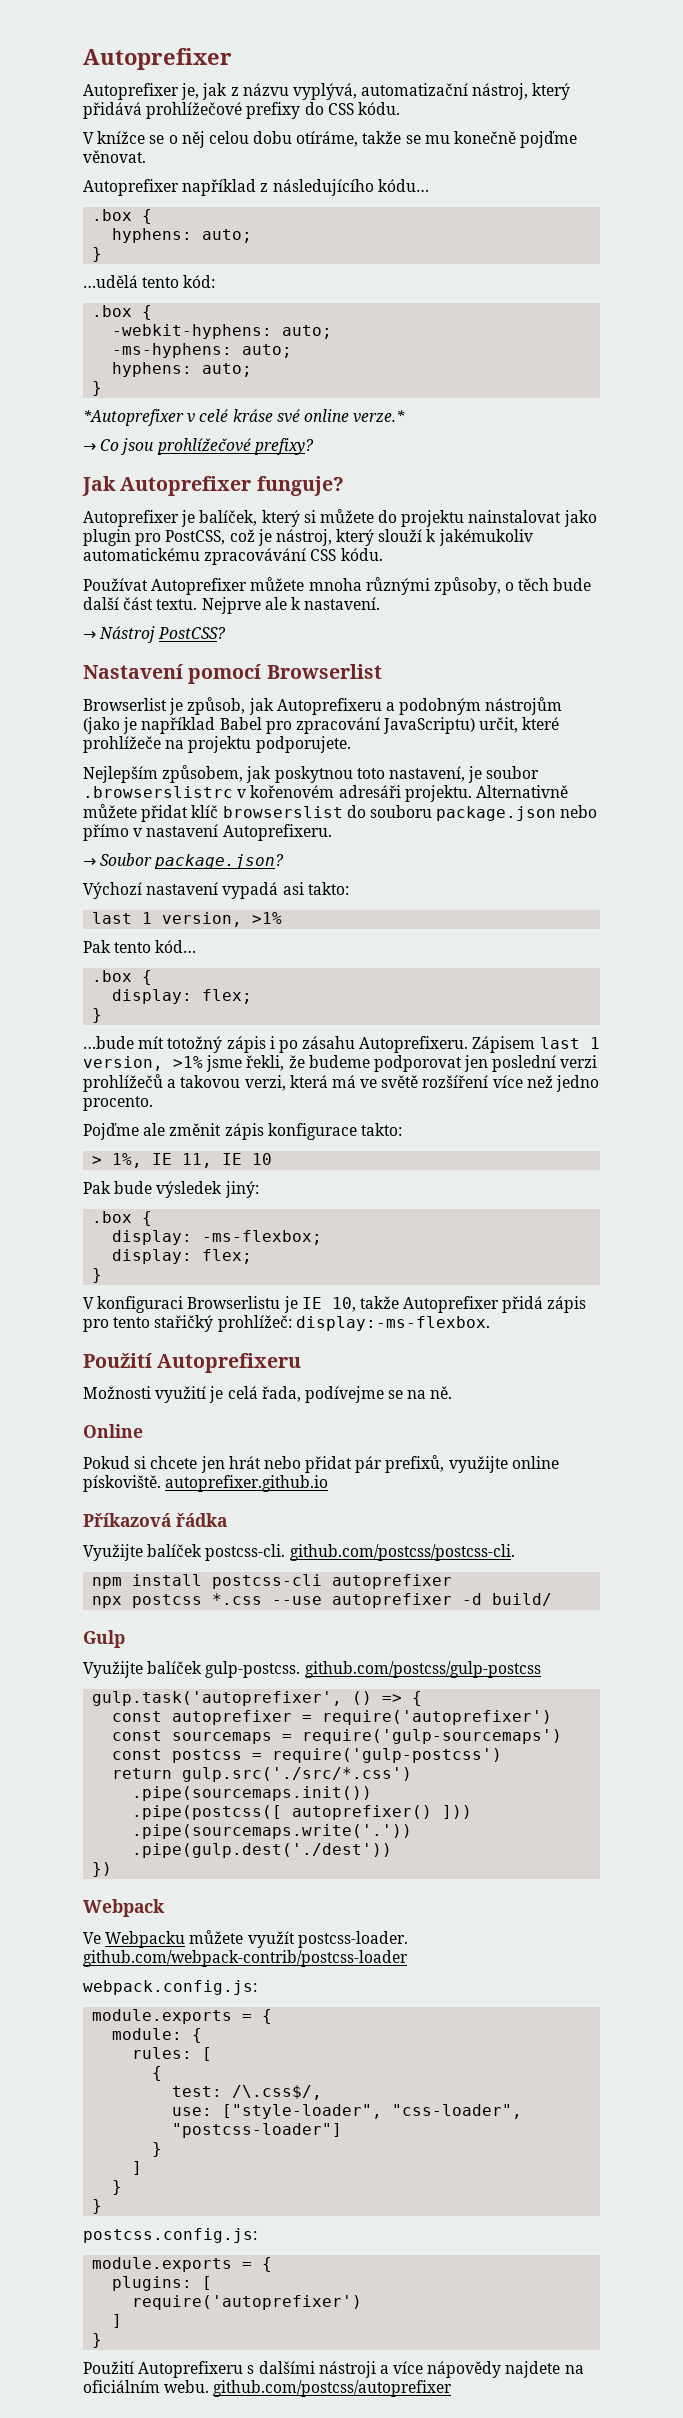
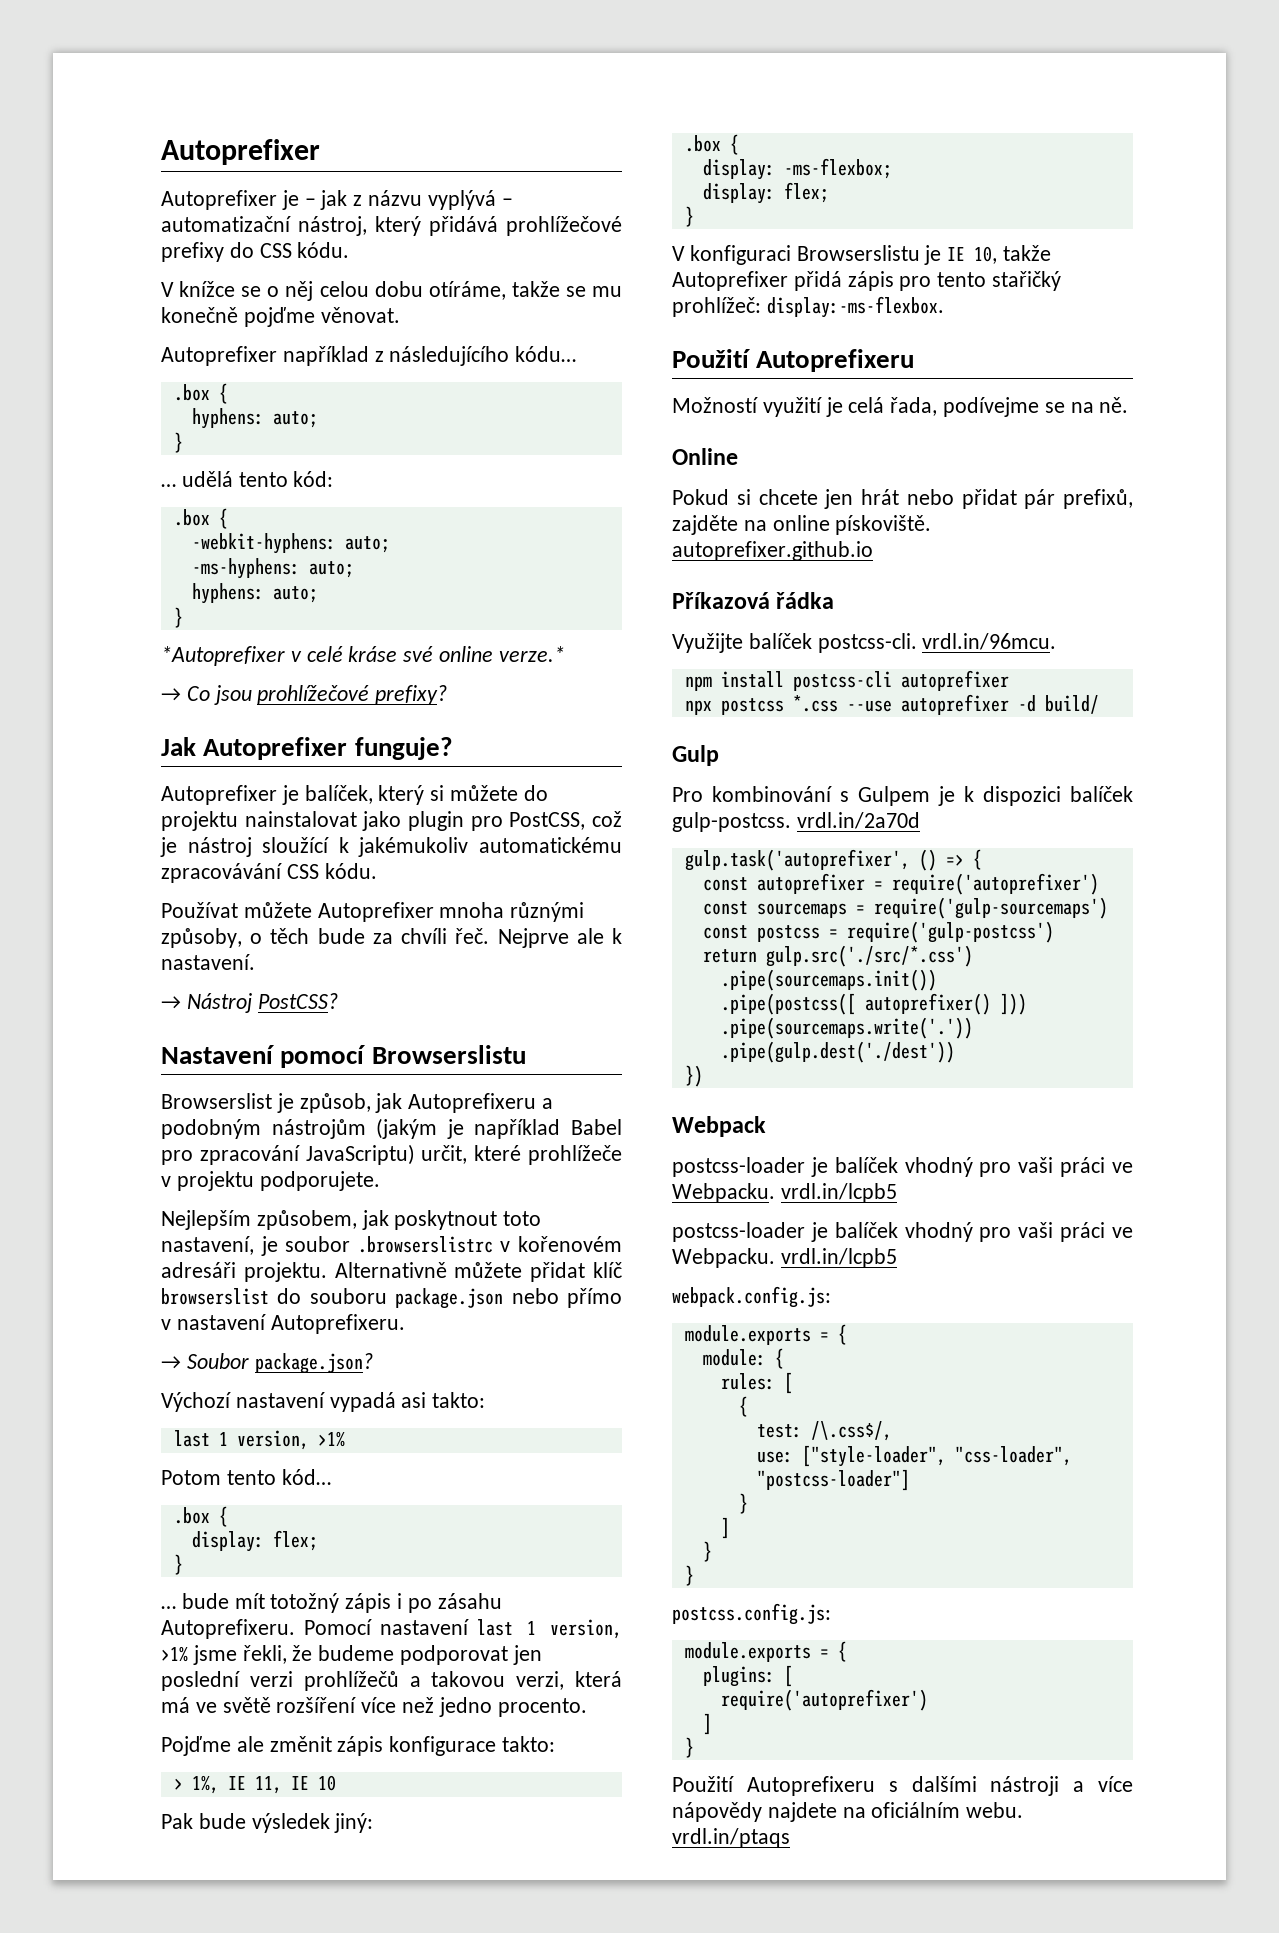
[181,83,200,100] je, -> [281,190,316,210] je –
[292,83,357,100] vyplývá, -> [427,190,513,210] vyplývá –
[83,275,138,288] …udělá -> [161,471,233,487] … udělá
[275,529,423,546] nástroj, který slouží -> [187,837,330,857] nástroj sloužící
[151,577,305,595] Autoprefixer můžete -> [243,902,434,922] můžete Autoprefixer
[83,597,198,610] další část textu. -> [372,928,490,944] za chvíli řeč.
[266,664,382,679] [83,698,167,711] Browserlist // Browserlist -> [371,1045,526,1064] [161,1093,272,1109] Browserslistu // Browserslist
[83,717,120,734] (jako -> [376,1118,438,1139] (jakým
[165,740,185,749] na -> [161,1176,171,1187] v
[274,766,353,783] poskytnou -> [394,1210,498,1230] poskytnout
[83,940,111,953] Pak -> [161,1470,221,1485] Potom
[83,1036,134,1049] …bude -> [161,1593,229,1609] … bude
[472,1036,536,1053] Zápisem -> [304,1619,470,1635] Pomocí nastavení
[187,1296,281,1309] Browserlistu -> [796,245,920,261] Browserslistu
[83,1386,151,1399] Možnosti -> [672,397,758,413] Možností
[448,1456,508,1473] využijte -> [672,515,767,535] zajděte na
[289,1544,515,1561] github.com/postcss/postcss-cli. -> [922,633,1057,650] vrdl.in/96mcu.
[83,1661,143,1678] Využijte -> [672,786,1061,806] Pro kombinování s Gulpem je k dispozici
[304,1661,541,1678] github.com/postcss/gulp-postcss -> [796,812,920,829] vrdl.in/2a70d
[83,1930,408,1948] [83,1950,408,1967] Ve Webpacku můžete využít postcss-loader. github.com/webpack-contrib/postcss-loader -> [672,1157,1133,1177] [672,1183,897,1203] [672,1222,1133,1242] [672,1248,897,1268] postcss-loader je balíček vhodný pro vaši práci ve Webpacku. vrdl.in/lcpb5 // postcss-loader je balíček vhodný pro vaši práci ve Webpacku. vrdl.in/lcpb5
[213,2380,453,2397] github.com/postcss/autoprefixer -> [672,1828,790,1848] vrdl.in/ptaqs

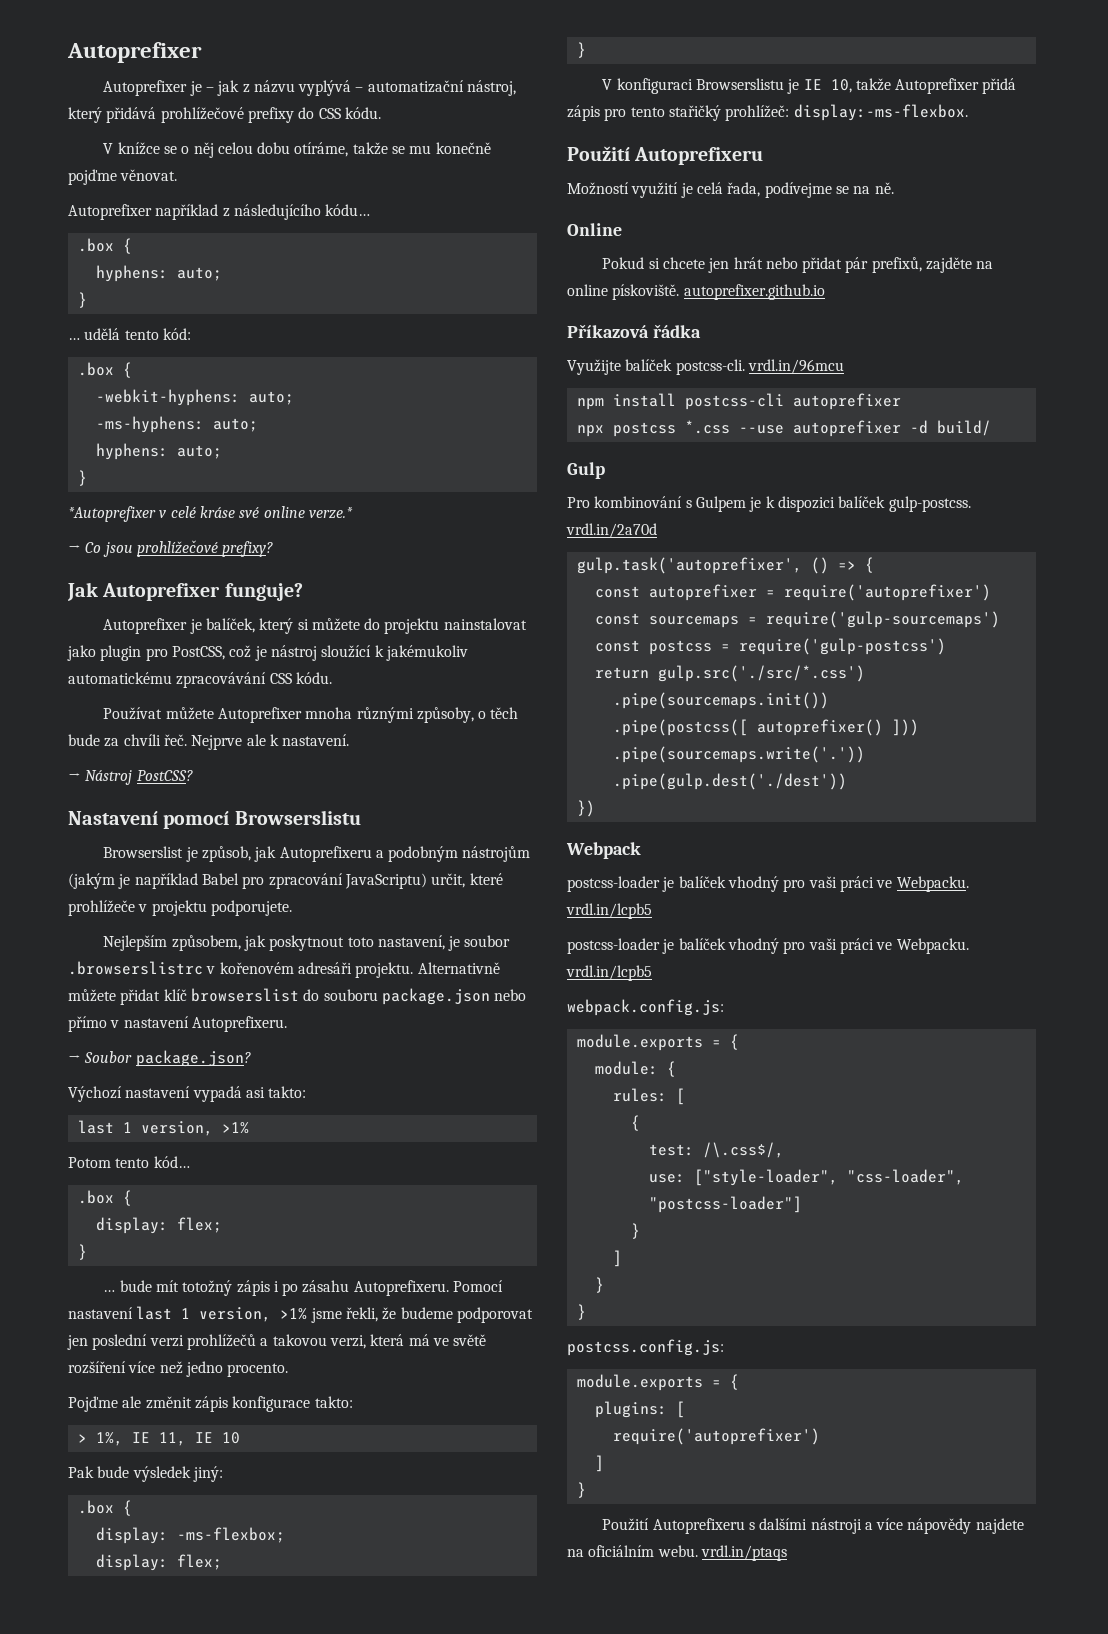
[922,633,1057,650] vrdl.in/96mcu. -> [747,359,844,374] vrdl.in/96mcu

